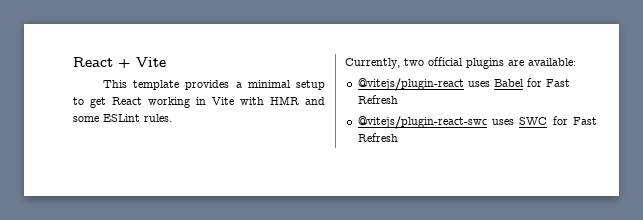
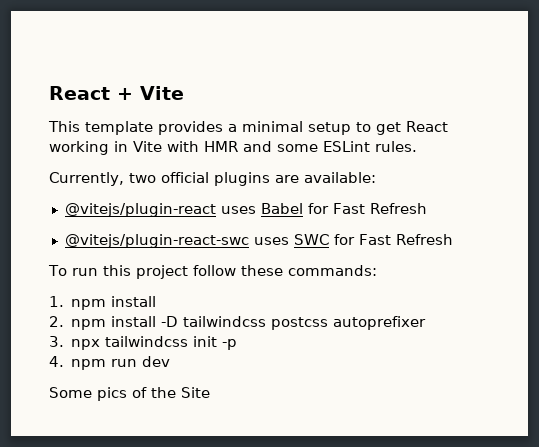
(398, 137) none -> [48,265,377,279] [49,296,157,310] [49,316,427,330] [49,336,238,350] [49,356,171,370] [49,387,210,401] // To run this project follow these commands: // 1. npm install // 2. npm install -D tailwindcss postcss autoprefixer // 3. npx tailwindcss init -p // 4. npm run dev // Some pics of the Site

